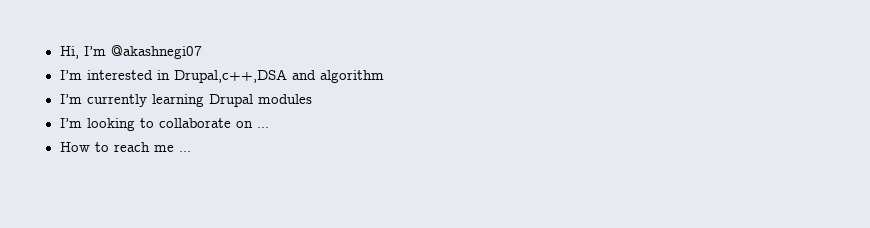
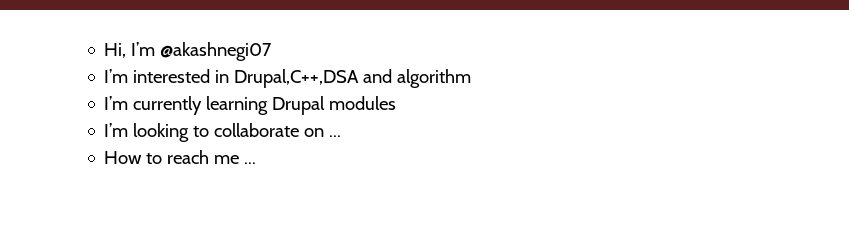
[173,69,287,83] Drupal,c++,DSA -> [234,69,360,88] Drupal,C++,DSA

